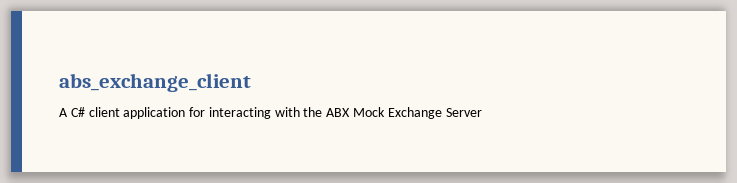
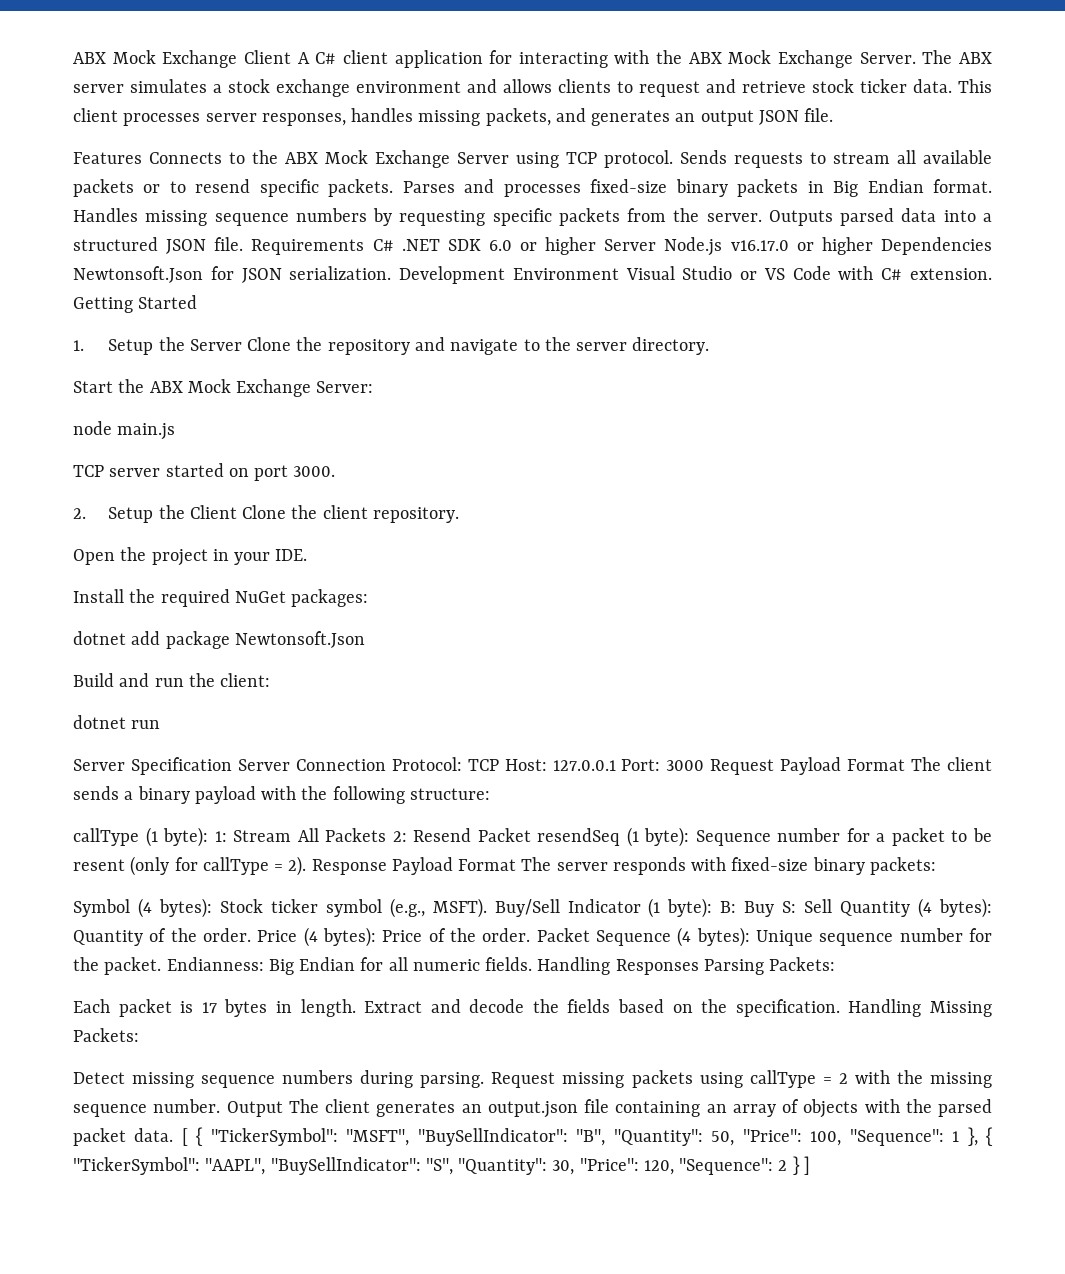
[59,73,251,92] abs_exchange_client // -> [73,50,291,68] ABX Mock Exchange Client
[445,108,482,117] Server -> [859,50,992,64] [73,79,992,97] [73,108,834,126] [73,150,992,168] [73,179,993,197] [73,208,992,226] [73,237,992,256] [73,266,992,284] [73,295,198,313] [73,337,710,355] [73,379,374,397] [73,421,176,440] [73,463,336,481] [73,505,459,523] [73,547,308,566] [73,589,369,607] [73,631,365,649] [73,673,271,687] [73,715,161,729] [73,757,993,775] [73,786,490,804] [73,827,992,847] [73,856,936,876] [73,898,993,918] [73,927,993,947] [73,957,836,975] [73,999,993,1017] [73,1028,139,1042] [73,1070,993,1088] [73,1099,992,1118] [73,1127,994,1146] [73,1156,810,1175] Server. The ABX server simulates a stock exchange environment and allows clients to request and retrieve stock ticker data. This client processes server responses, handles missing packets, and generates an output JSON file. // Features Connects to the ABX Mock Exchange Server using TCP protocol. Sends requests to stream all available packets or to resend specific packets. Parses and processes fixed-size binary packets in Big Endian format. Handles missing sequence numbers by requesting specific packets from the server. Outputs parsed data into a structured JSON file. Requirements C# .NET SDK 6.0 or higher Server Node.js v16.17.0 or higher Dependencies Newtonsoft.Json for JSON serialization. Development Environment Visual Studio or VS Code with C# extension. Getting Started // 1. Setup the Server Clone the repository and navigate to the server directory. // Start the ABX Mock Exchange Server: // node main.js // TCP server started on port 3000. // 2. Setup the Client Clone the client repository. // Open the project in your IDE. // Install the required NuGet packages: // dotnet add package Newtonsoft.Json // Build and run the client: // dotnet run // Server Specification Server Connection Protocol: TCP Host: 127.0.0.1 Port: 3000 Request Payload Format The client sends a binary payload with the following structure: // callType (1 byte): 1: Stream All Packets 2: Resend Packet resendSeq (1 byte): Sequence number for a packet to be resent (only for callType = 2). Response Payload Format The server responds with fixed-size binary packets: // Symbol (4 bytes): Stock ticker symbol (e.g., MSFT). Buy/Sell Indicator (1 byte): B: Buy S: Sell Quantity (4 bytes): Quantity of the order. Price (4 bytes): Price of the order. Packet Sequence (4 bytes): Unique sequence number for the packet. Endianness: Big Endian for all numeric fields. Handling Responses Parsing Packets: // Each packet is 17 bytes in length. Extract and decode the fields based on the specification. Handling Missing Packets: // Detect missing sequence numbers during parsing. Request missing packets using callType = 2 with the missing sequence number. Output The client generates an output.json file containing an array of objects with the parsed packet data. [ { "TickerSymbol": "MSFT", "BuySellIndicator": "B", "Quantity": 50, "Price": 100, "Sequence": 1 }, { "TickerSymbol": "AAPL", "BuySellIndicator": "S", "Quantity": 30, "Price": 120, "Sequence": 2 } ]

